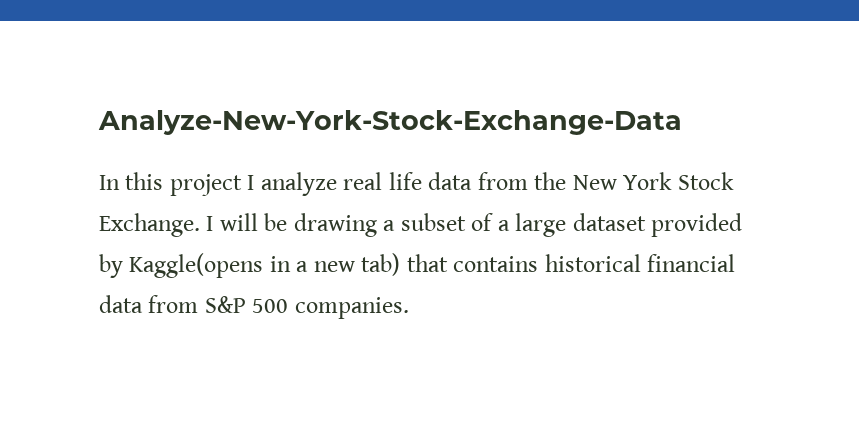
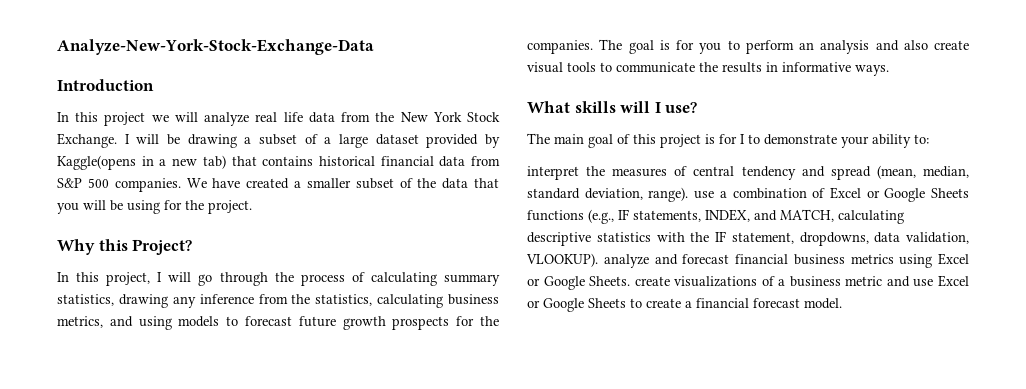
(682, 122) none -> [57,79,154,91] // Introduction
[247,175,255,190] I -> [151,112,198,122] we will
(409, 308) none -> [186,178,499,189] [57,200,252,214] [57,239,193,255] [57,272,500,286] [57,294,499,308] [57,316,500,330] [527,39,969,54] [527,62,889,76] [527,101,698,113] [527,133,929,148] [527,165,969,180] [527,187,969,202] [527,209,904,224] [527,231,969,246] [526,253,969,268] [527,275,969,290] [527,298,842,312] We have created a smaller subset of the data that you will be using for the project. // Why this Project? // In this project, I will go through the process of calculating summary statistics, drawing any inference from the statistics, calculating business metrics, and using models to forecast future growth prospects for the companies. The goal is for you to perform an analysis and also create visual tools to communicate the results in informative ways. // What skills will I use? // The main goal of this project is for I to demonstrate your ability to: // interpret the measures of central tendency and spread (mean, median, standard deviation, range). use a combination of Excel or Google Sheets functions (e.g., IF statements, INDEX, and MATCH, calculating descriptive statistics with the IF statement, dropdowns, data validation, VLOOKUP). analyze and forecast financial business metrics using Excel or Google Sheets. create visualizations of a business metric and use Excel or Google Sheets to create a financial forecast model.

